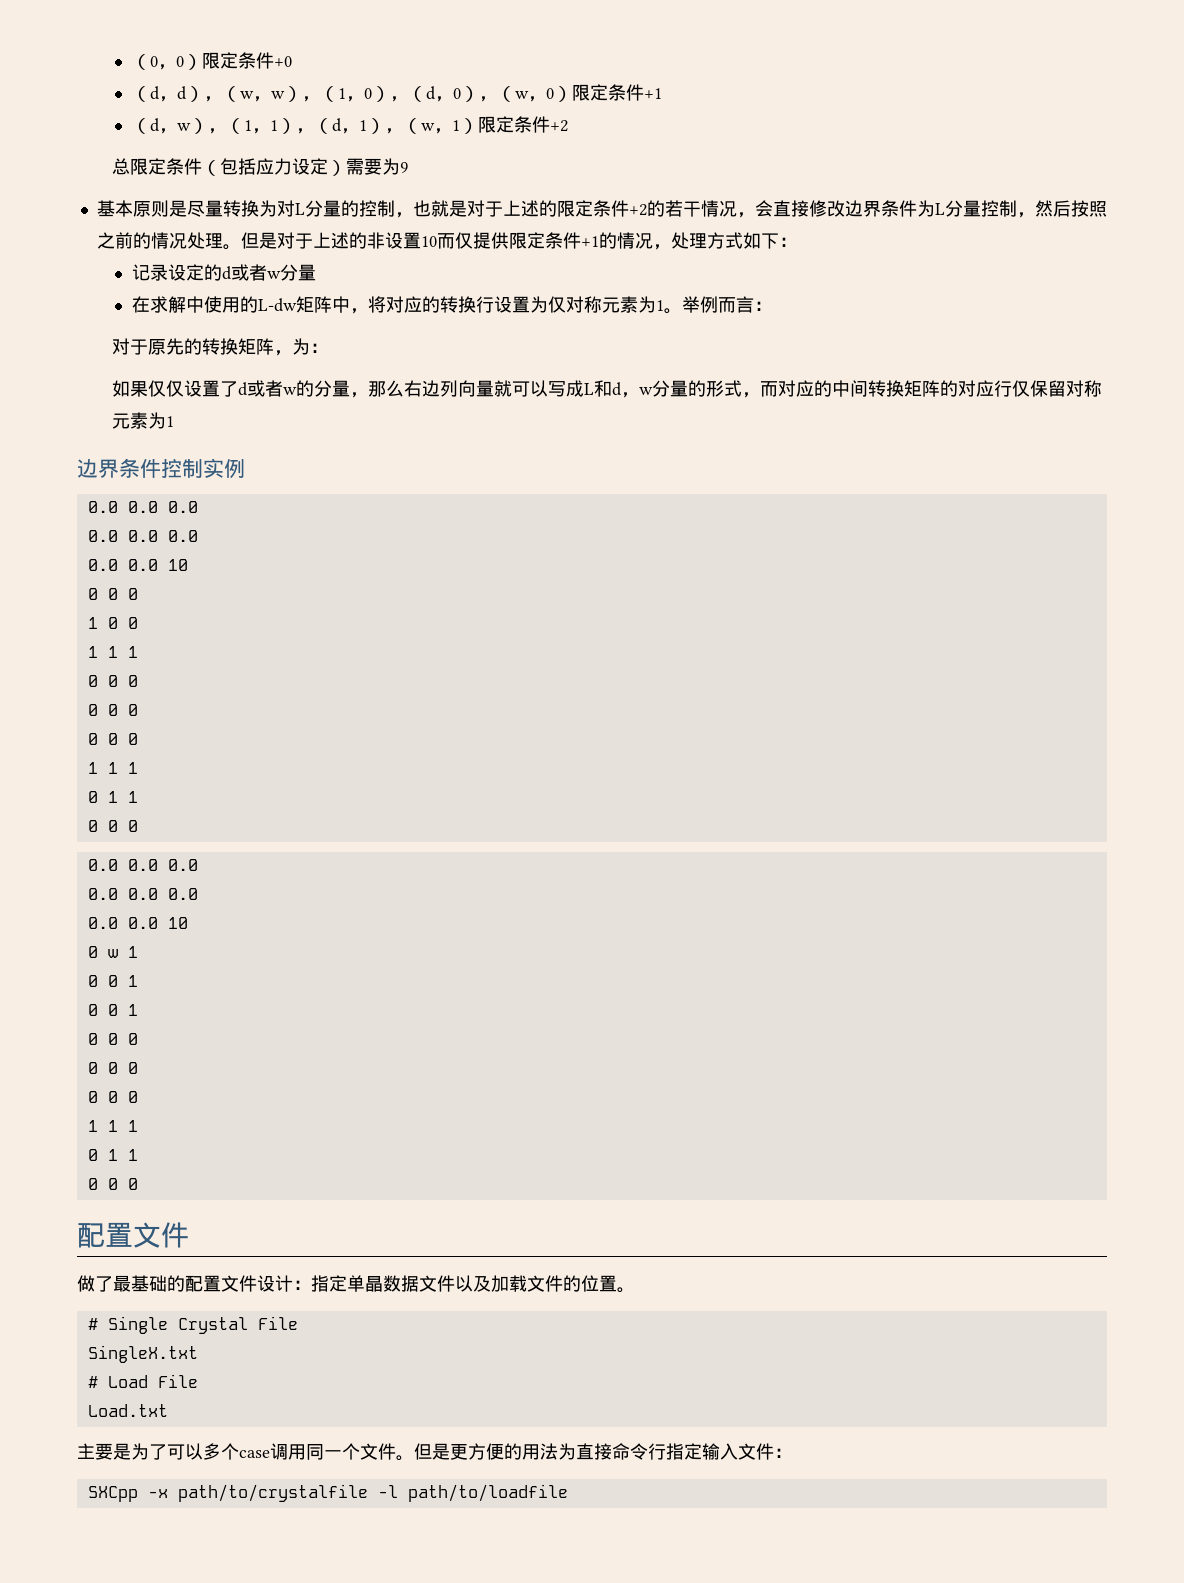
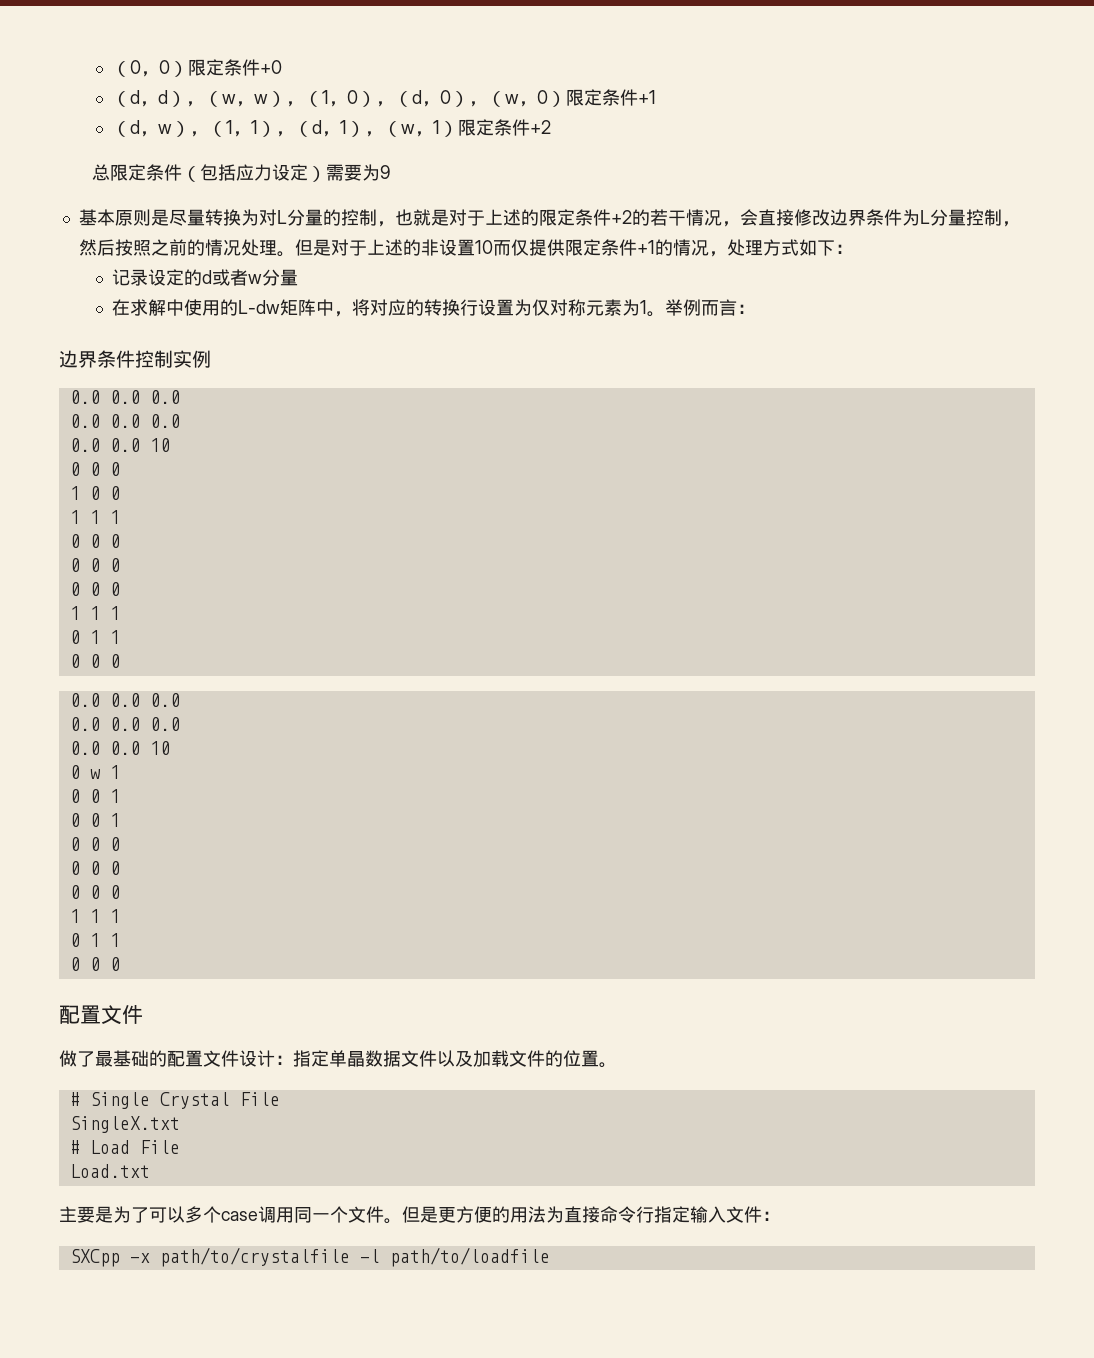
[111,338,328,356] [111,380,1102,398] [111,412,174,429] // 对于原先的转换矩阵，为： // 如果仅仅设置了d或者w的分量，那么右边列向量就可以写成L和d，w分量的形式，而对应的中间转换矩阵的对应行仅保留对称元素为1 -> (756, 309) none

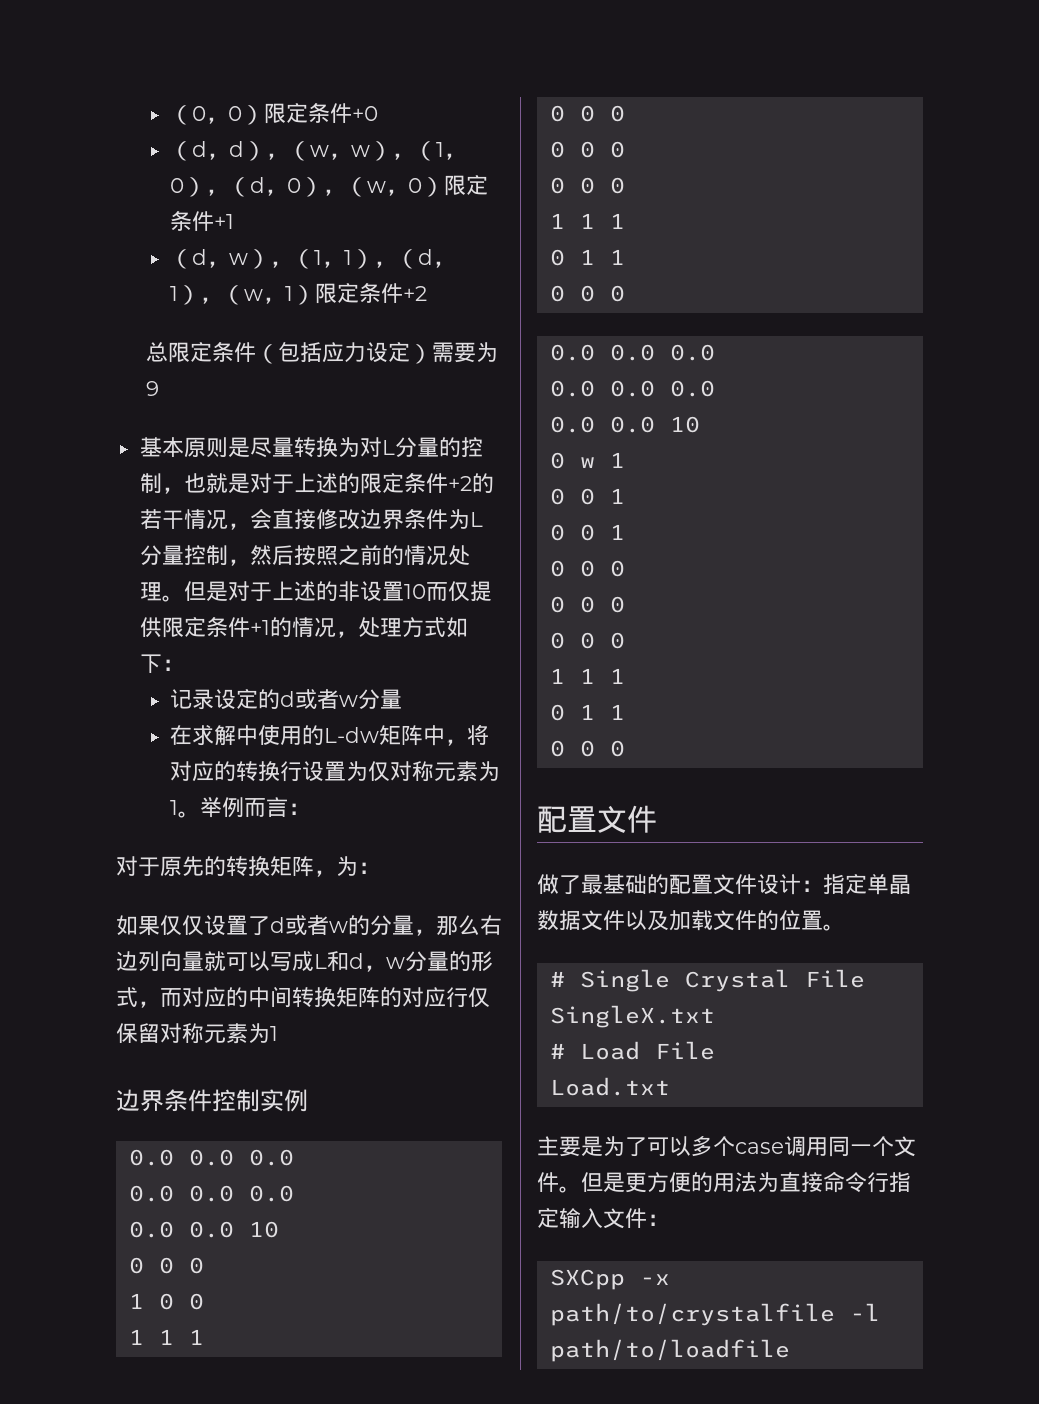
(756, 309) none -> [116,856,380,877] [116,915,502,936] [116,951,493,972] [116,986,490,1008] [116,1023,278,1044] // 对于原先的转换矩阵，为： // 如果仅仅设置了d或者w的分量，那么右边列向量就可以写成L和d，w分量的形式，而对应的中间转换矩阵的对应行仅保留对称元素为1

